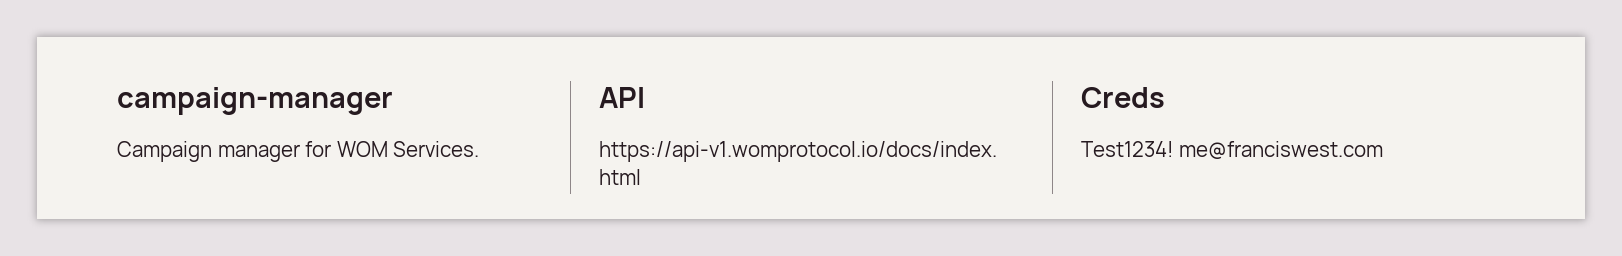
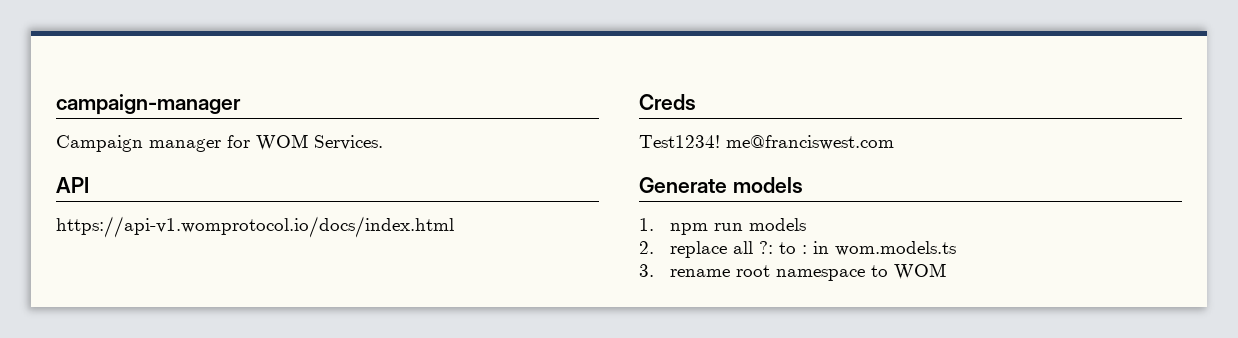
(1383, 150) none -> [639,177,803,193] [639,218,807,235] [639,241,957,258] [639,263,947,281] // Generate models // 1. npm run models // 2. replace all ?: to : in wom.models.ts // 3. rename root namespace to WOM

